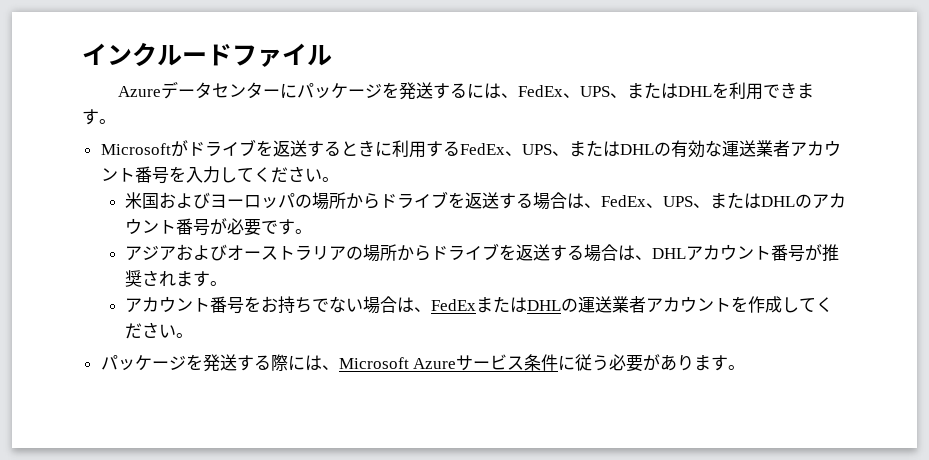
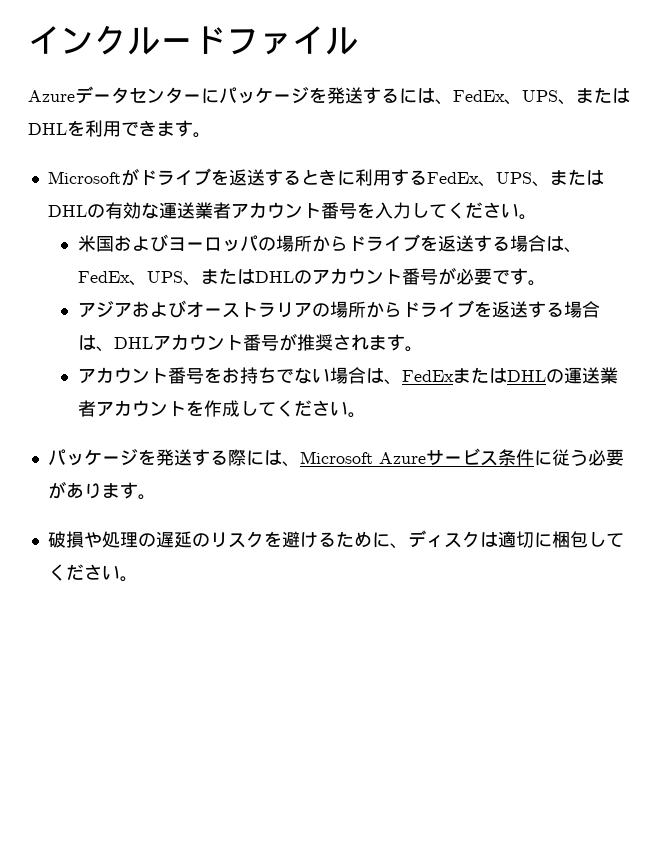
(746, 367) none -> [47,530,624,549] [47,564,138,582] // 破損や処理の遅延のリスクを避けるために、ディスクは適切に梱包してください。

